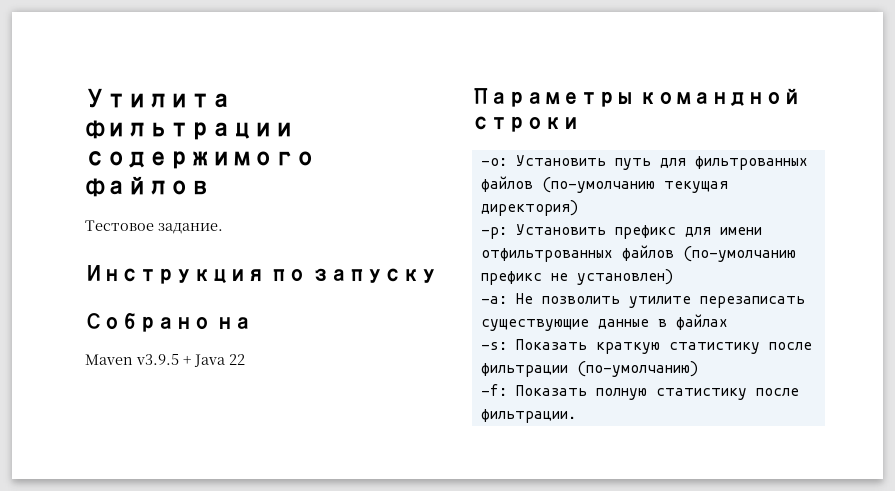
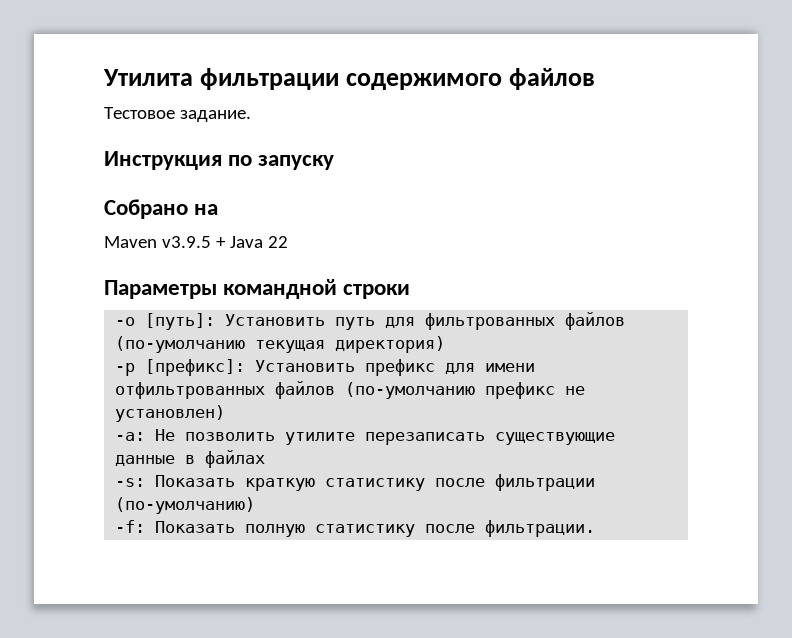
[480,158,507,166] -o: -> [115,313,216,330] -o [путь]:
[480,227,507,239] -p: -> [115,359,246,376] -p [префикс]:

